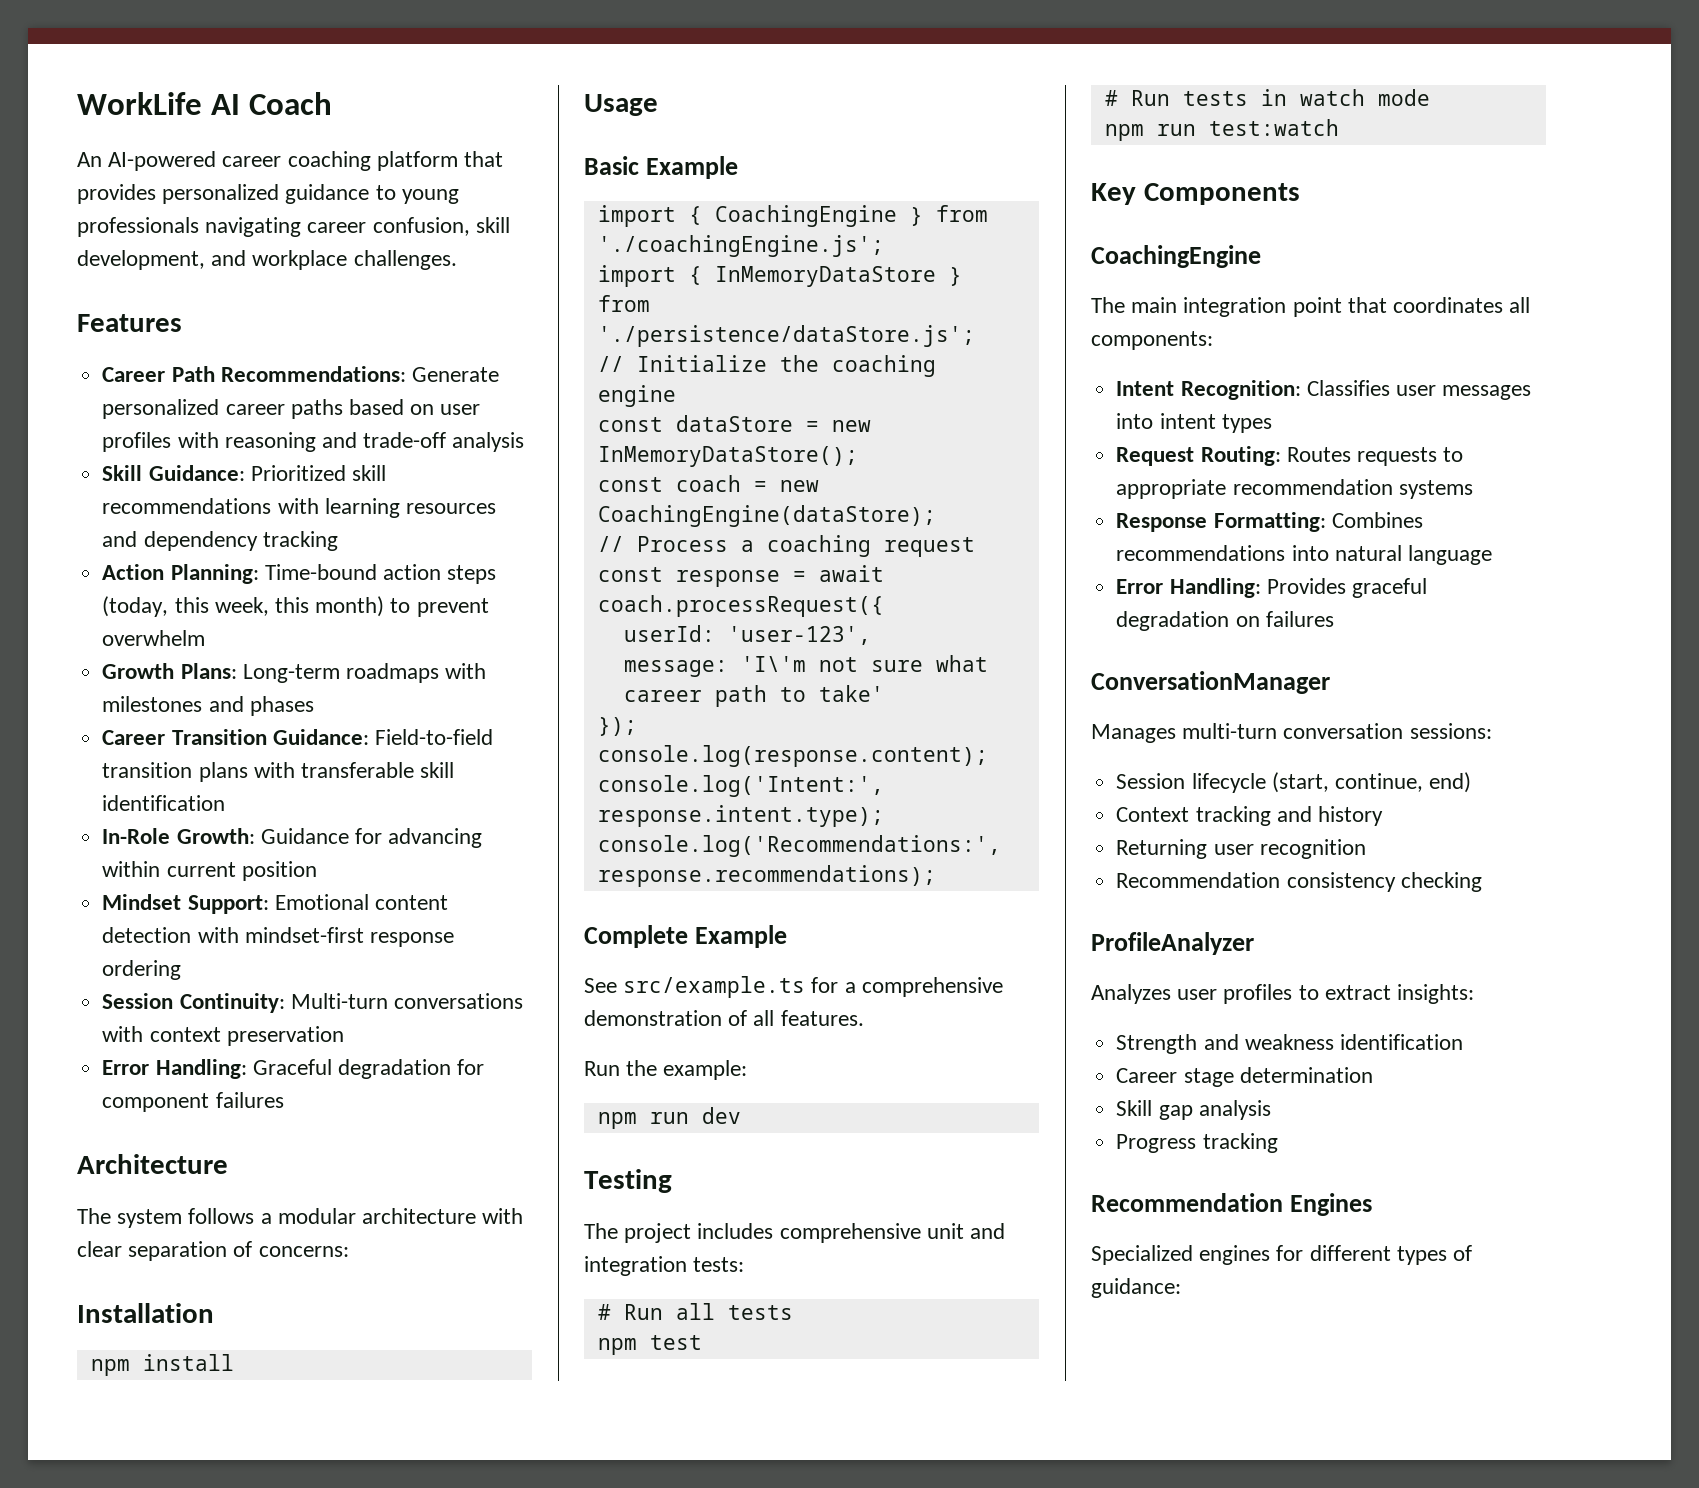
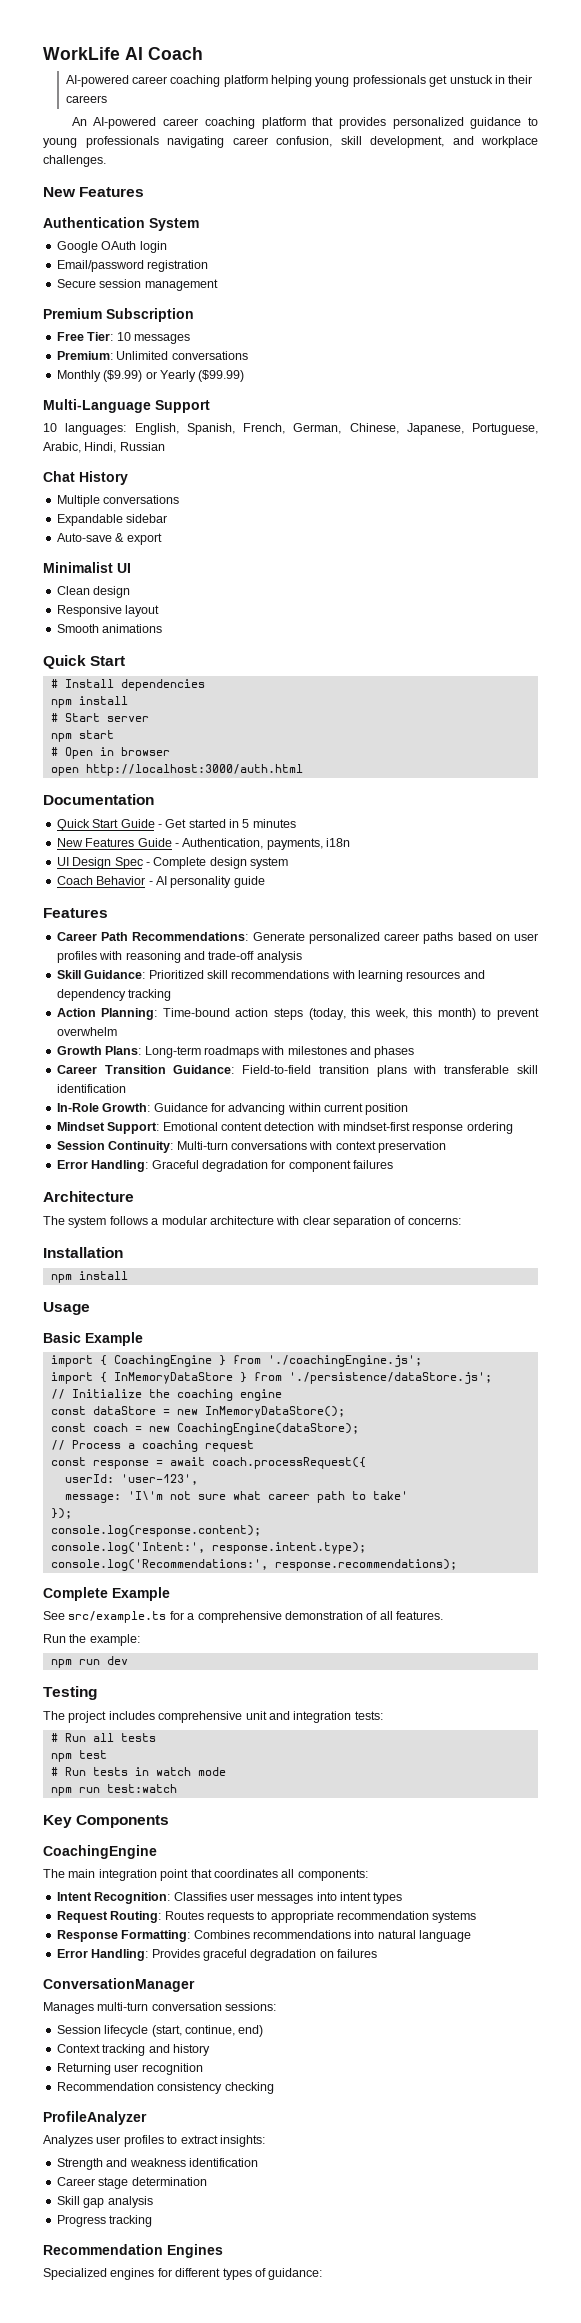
(332, 103) none -> [65,75,533,87] [65,95,107,103] // AI-powered career coaching platform helping young professionals get unstuck in their careers
(457, 260) none -> [43,187,145,197] [43,217,199,231] [56,241,167,253] [56,260,209,272] [56,279,218,291] [43,308,194,322] [56,332,190,344] [56,351,248,360] [56,370,245,382] [43,399,210,413] [43,423,538,435] [43,442,165,453] [43,471,128,485] [56,495,180,507] [56,514,168,526] [56,533,162,545] [43,562,131,573] [56,586,131,598] [56,605,160,617] [56,624,163,633] [43,655,126,669] [50,679,205,691] [50,696,128,708] [50,713,149,722] [50,730,114,742] [50,747,170,759] [50,764,303,776] [43,794,154,805] [56,819,296,831] [56,838,350,850] [56,857,288,869] [56,876,265,888] // New Features // Authentication System // Google OAuth login // Email/password registration // Secure session management // Premium Subscription // Free Tier: 10 messages // Premium: Unlimited conversations // Monthly ($9.99) or Yearly ($99.99) // Multi-Language Support // 10 languages: English, Spanish, French, German, Chinese, Japanese, Portuguese, Arabic, Hindi, Russian // Chat History // Multiple conversations // Expandable sidebar // Auto-save & export // Minimalist UI // Clean design // Responsive layout // Smooth animations // Quick Start // # Install dependencies // npm install // # Start server // npm start // # Open in browser // open http://localhost:3000/auth.html // Documentation // Quick Start Guide - Get started in 5 minutes // New Features Guide - Authentication, payments, i18n // UI Design Spec - Complete design system // Coach Behavior - AI personality guide

